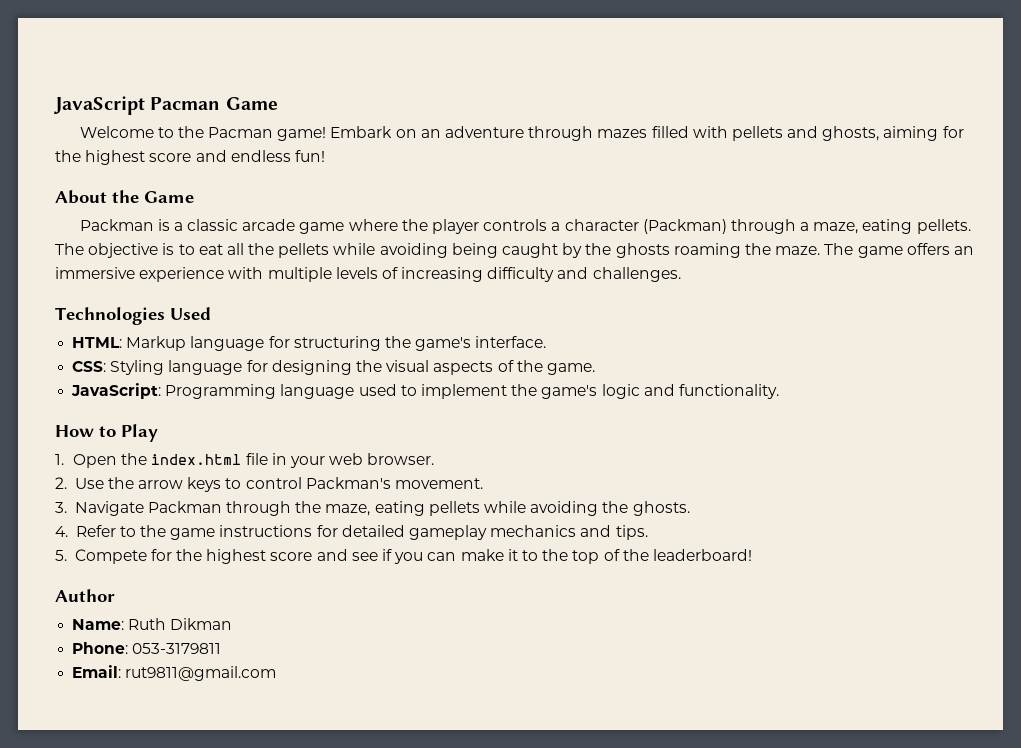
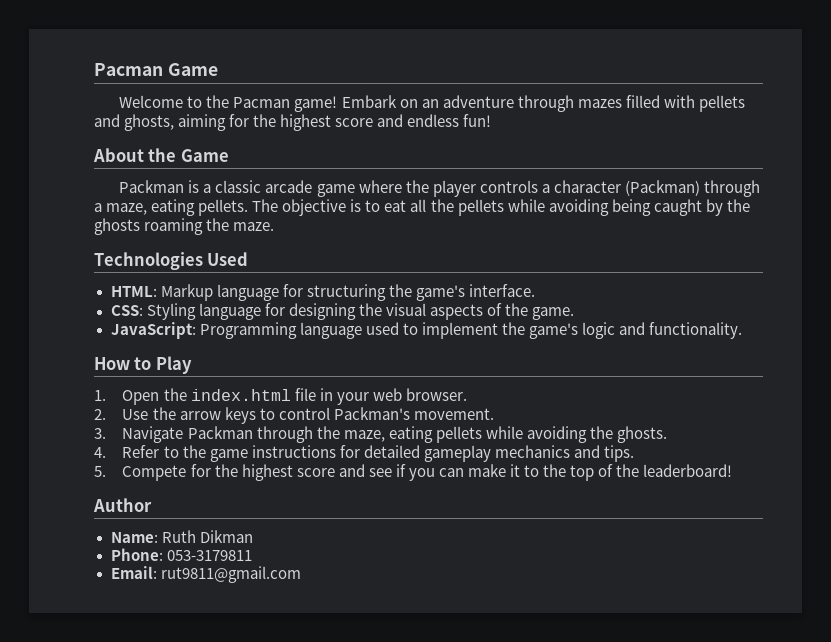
[54,96,145,115] JavaScript -> (94, 69) none
[824,243,974,258] [55,267,681,282] The game offers an immersive experience with multiple levels of increasing difficulty and challenges. -> (275, 226) none

